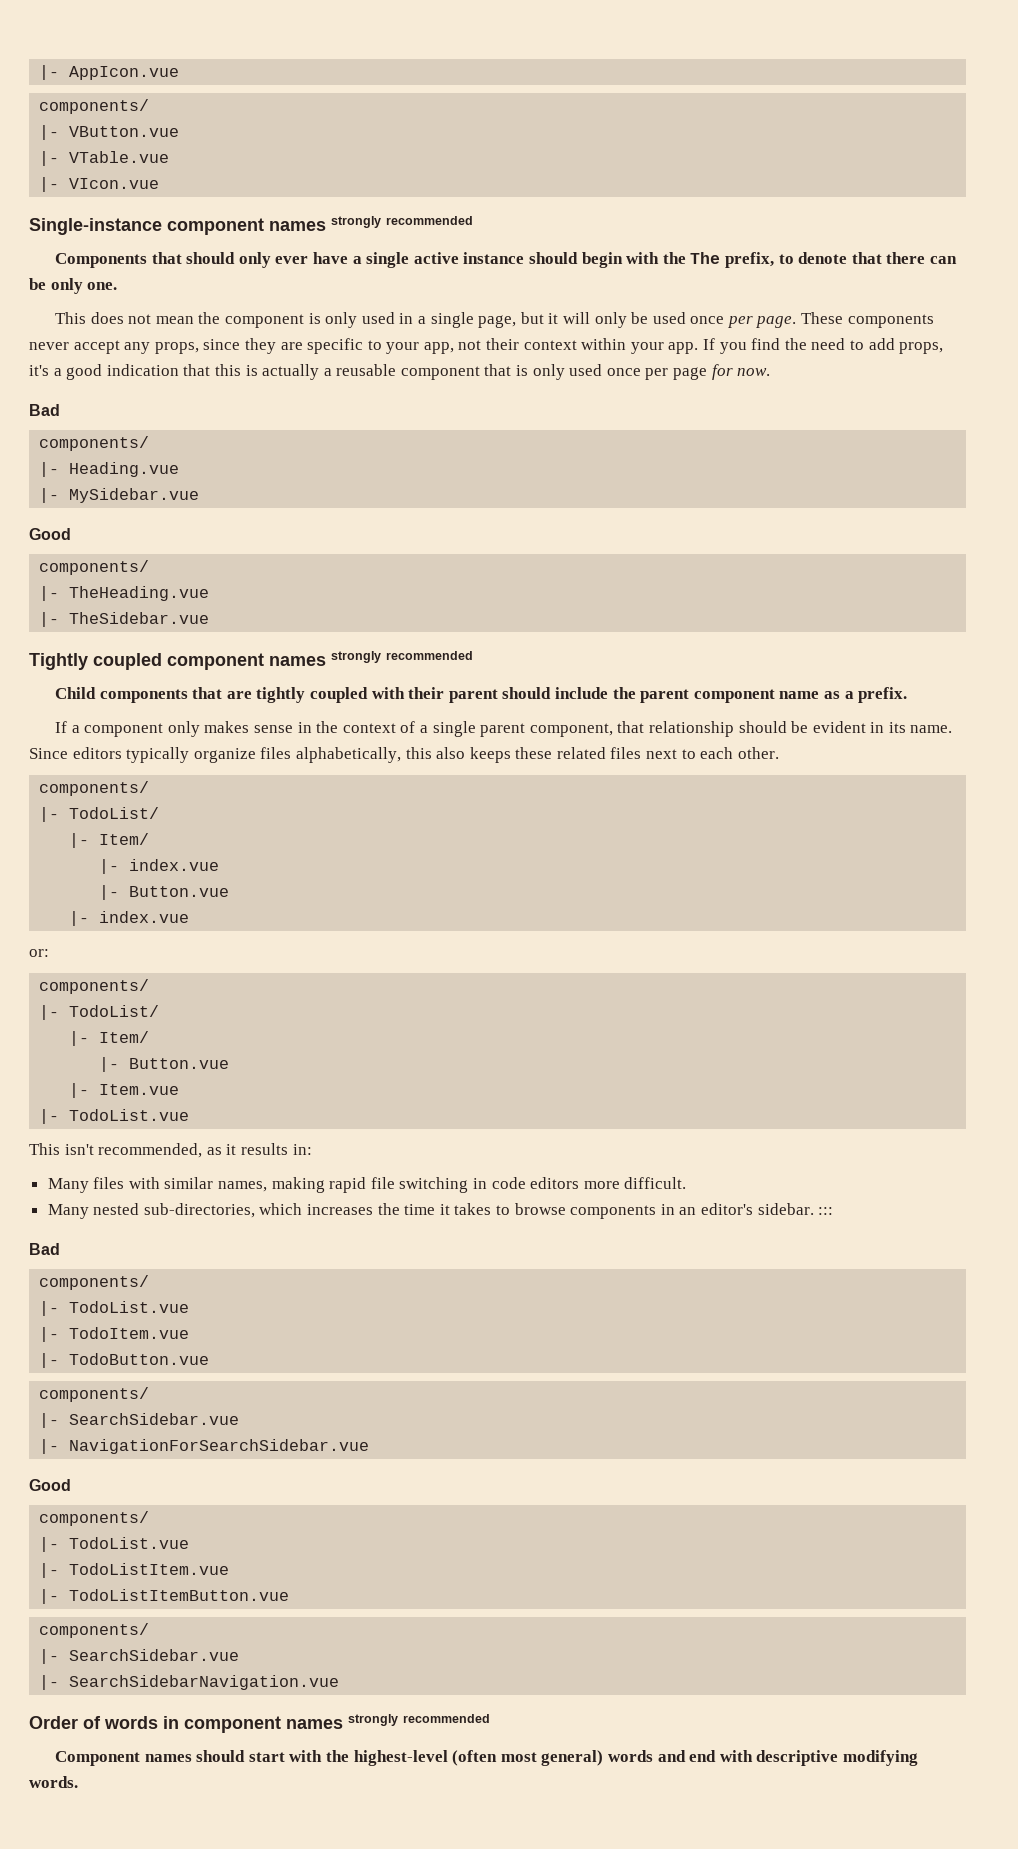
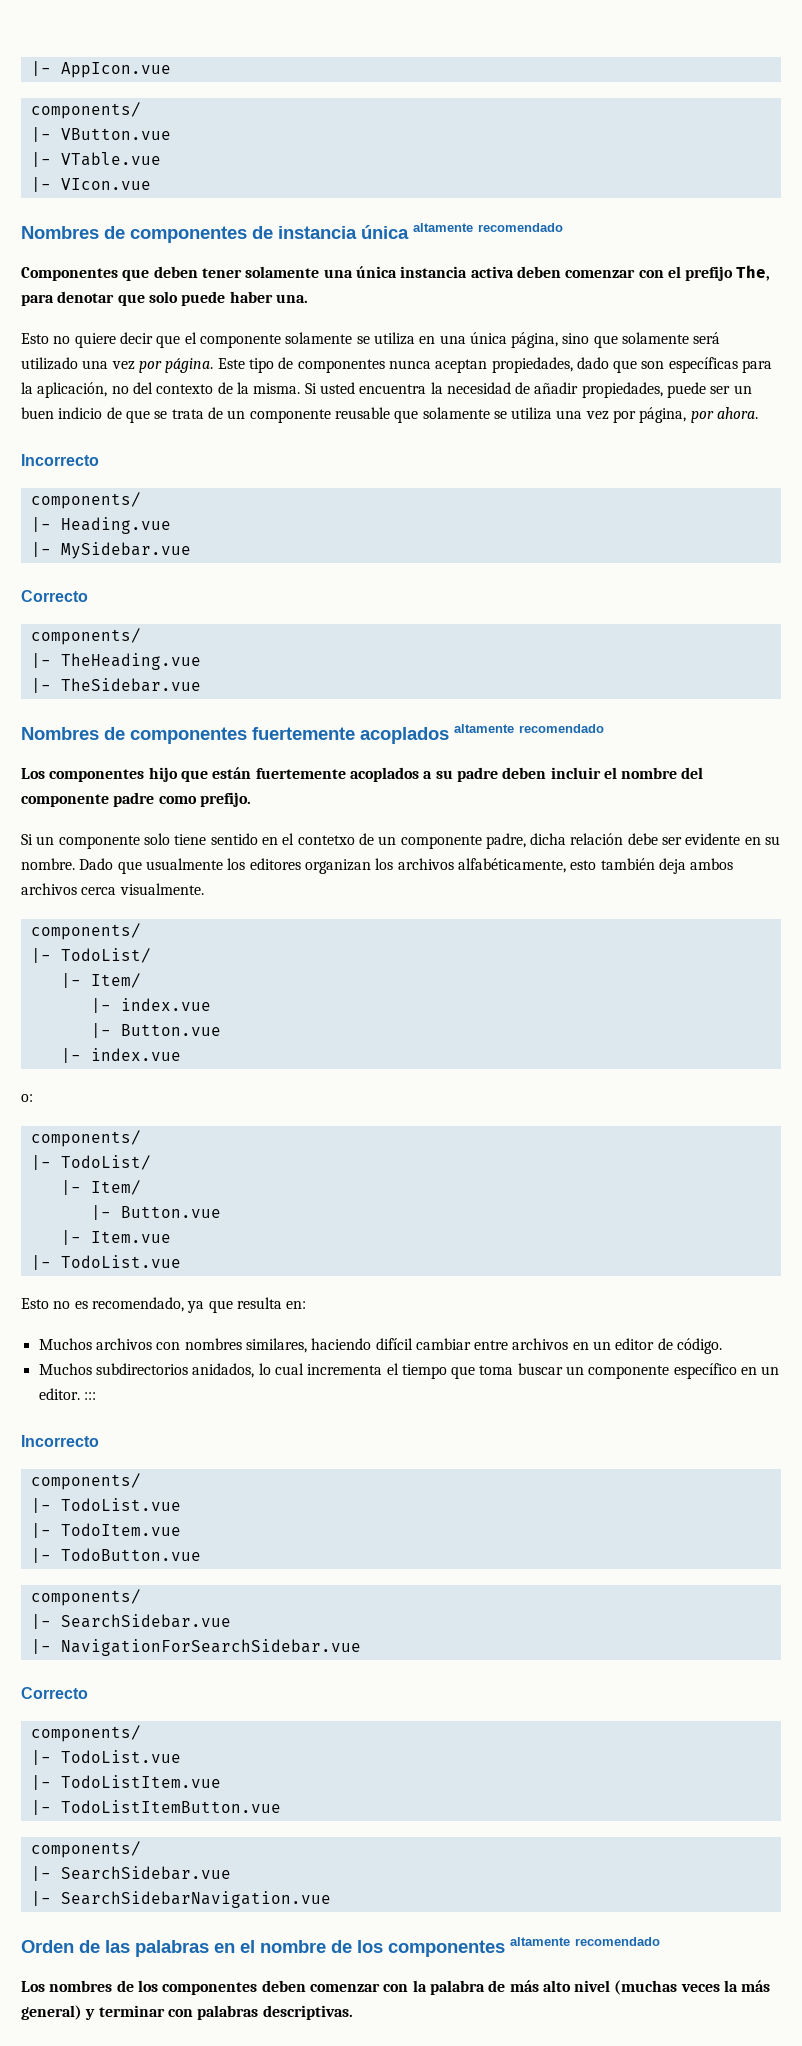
[29,216,473,235] [55,252,957,268] [29,278,118,294] [55,312,934,328] [29,338,944,354] [29,364,771,380] [29,404,60,416] Single-instance component names strongly recommended // Components that should only ever have a single active instance should begin with the The prefix, to denote that there can be only one. // This does not mean the component is only used in a single page, but it will only be used once per page. These components never accept any props, since they are specific to your app, not their context within your app. If you find the need to add props, it's a good indication that this is actually a reusable component that is only used once per page for now. // Bad -> [21,223,563,243] [21,265,771,281] [21,291,308,306] [21,332,721,348] [21,357,773,373] [21,382,752,398] [21,407,759,423] [21,454,99,466] Nombres de componentes de instancia única altamente recomendado // Componentes que deben tener solamente una única instancia activa deben comenzar con el prefijo The, para denotar que solo puede haber una. // Esto no quiere decir que el componente solamente se utiliza en una única página, sino que solamente será utilizado una vez por página. Este tipo de componentes nunca aceptan propiedades, dado que son específicas para la aplicación, no del contexto de la misma. Si usted encuentra la necesidad de añadir propiedades, puede ser un buen indicio de que se trata de un componente reusable que solamente se utiliza una vez por página, por ahora. // Incorrecto
[29,528,71,540] Good -> [21,590,88,602] Correcto
[29,651,473,670] [55,687,908,703] [55,721,953,737] [29,747,779,763] Tightly coupled component names strongly recommended // Child components that are tightly coupled with their parent should include the parent component name as a prefix. // If a component only makes sense in the context of a single parent component, that relationship should be evident in its name. Since editors typically organize files alphabetically, this also keeps these related files next to each other. -> [21,724,604,744] [21,767,704,782] [21,792,251,807] [21,833,781,849] [21,858,734,874] [21,883,204,895] Nombres de componentes fuertemente acoplados altamente recomendado // Los componentes hijo que están fuertemente acoplados a su padre deben incluir el nombre del componente padre como prefijo. // Si un componente solo tiene sentido en el contetxo de un componente padre, dicha relación debe ser evidente en su nombre. Dado que usualmente los editores organizan los archivos alfabéticamente, esto también deja ambos archivos cerca visualmente.
[29,949,49,957] or: -> [21,1094,33,1102] o:
[29,1143,312,1158] [47,1177,687,1193] [47,1203,814,1219] This isn't recommended, as it results in: // Many files with similar names, making rapid file switching in code editors more difficult. // Many nested sub-directories, which increases the time it takes to browse components in an editor's sidebar. -> [21,1297,307,1313] [38,1338,723,1354] [38,1363,780,1379] [38,1388,80,1400] Esto no es recomendado, ya que resulta en: // Muchos archivos con nombres similares, haciendo difícil cambiar entre archivos en un editor de código. // Muchos subdirectorios anidados, lo cual incrementa el tiempo que toma buscar un componente específico en un editor.
[29,1243,60,1255] Bad -> [21,1435,99,1447] Incorrecto
[29,1479,71,1491] Good -> [21,1687,88,1699] Correcto
[29,1714,490,1733] [55,1750,918,1766] [29,1776,78,1788] Order of words in component names strongly recommended // Component names should start with the highest-level (often most general) words and end with descriptive modifying words. -> [21,1937,660,1957] [21,1980,771,1995] [21,2005,353,2020] Orden de las palabras en el nombre de los componentes altamente recomendado // Los nombres de los componentes deben comenzar con la palabra de más alto nivel (muchas veces la más general) y terminar con palabras descriptivas.

